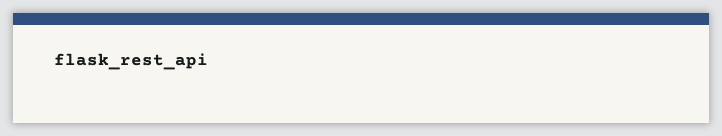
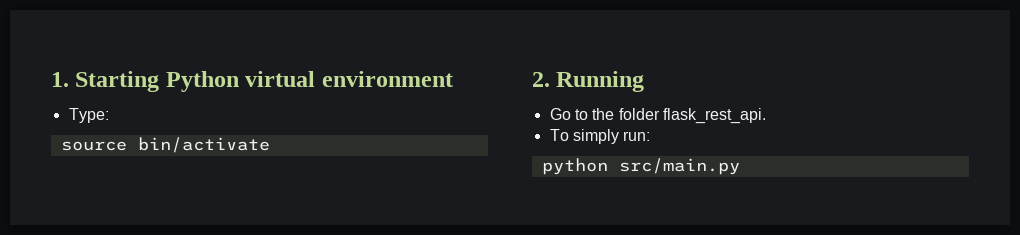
[54,53,208,70] flask_rest_api -> [51,71,453,92] [68,108,109,123] [60,137,270,153] [532,71,645,92] [549,108,766,124] [549,129,651,144] [541,158,740,175] 1. Starting Python virtual environment // Type: // source bin/activate // 2. Running // Go to the folder flask_rest_api. // To simply run: // python src/main.py

